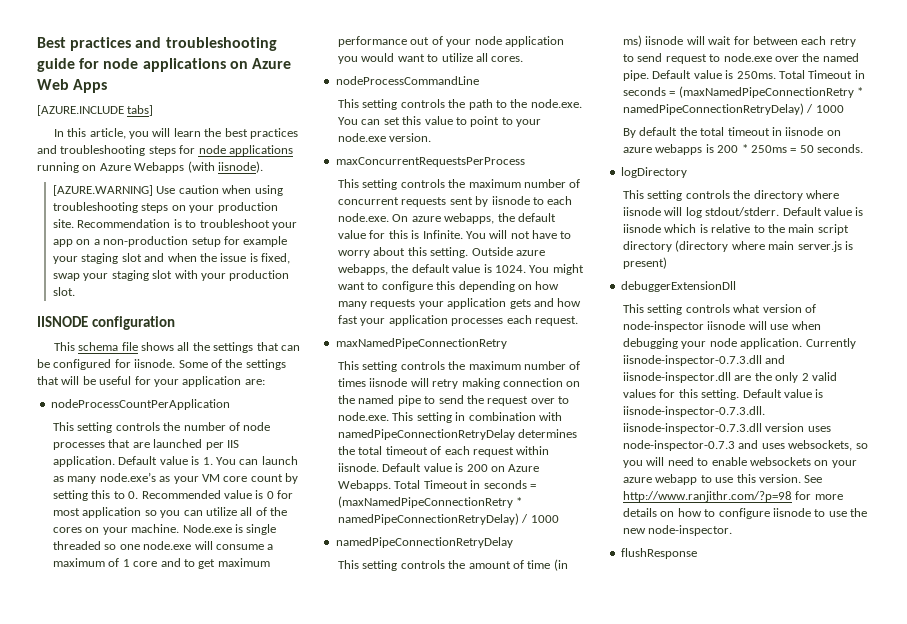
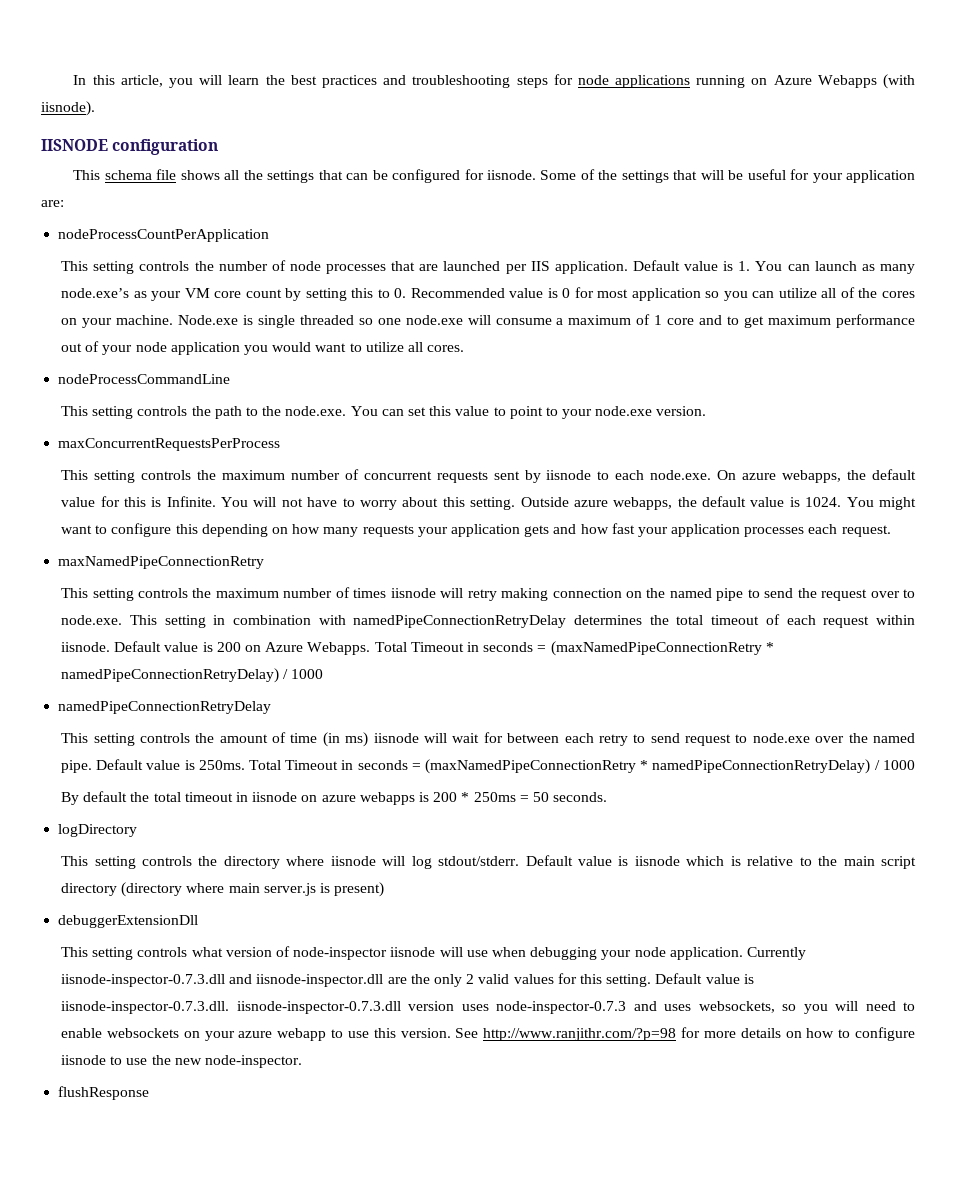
[37,37,277,51] [37,58,291,72] [37,79,108,93] [37,105,154,116] Best practices and troubleshooting guide for node applications on Azure Web Apps // [AZURE.INCLUDE tabs] // -> (73, 80) none
[53,185,283,196] [53,202,278,213] [53,219,297,230] [53,236,288,247] [53,253,291,264] [53,270,290,281] [53,287,76,296] // [AZURE.WARNING] Use caution when using troubleshooting steps on your production site. Recommendation is to troubleshoot your app on a non-production setup for example your staging slot and when the issue is fixed, swap your staging slot with your production slot. -> (95, 108) none

